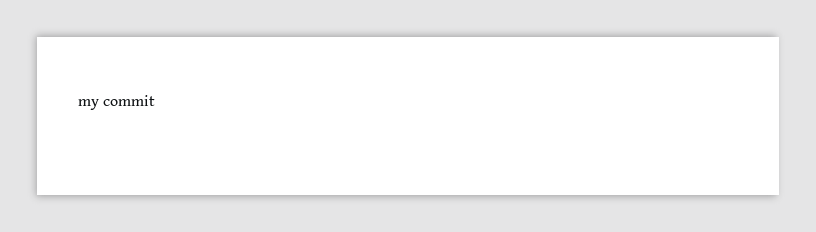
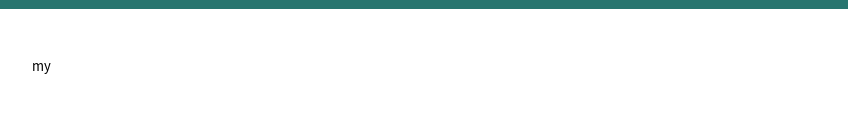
[103,95,156,106] commit -> (51, 68) none

